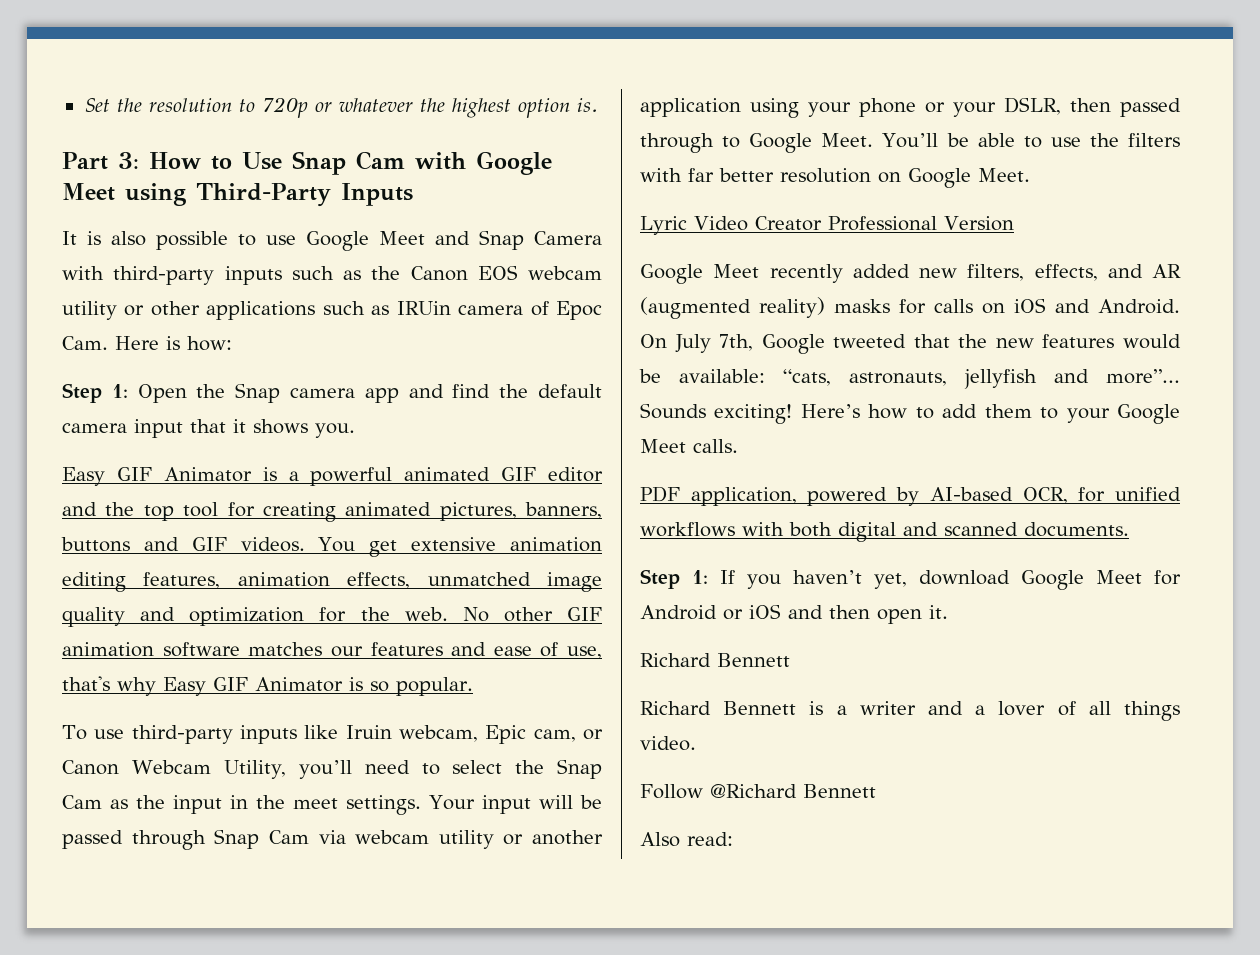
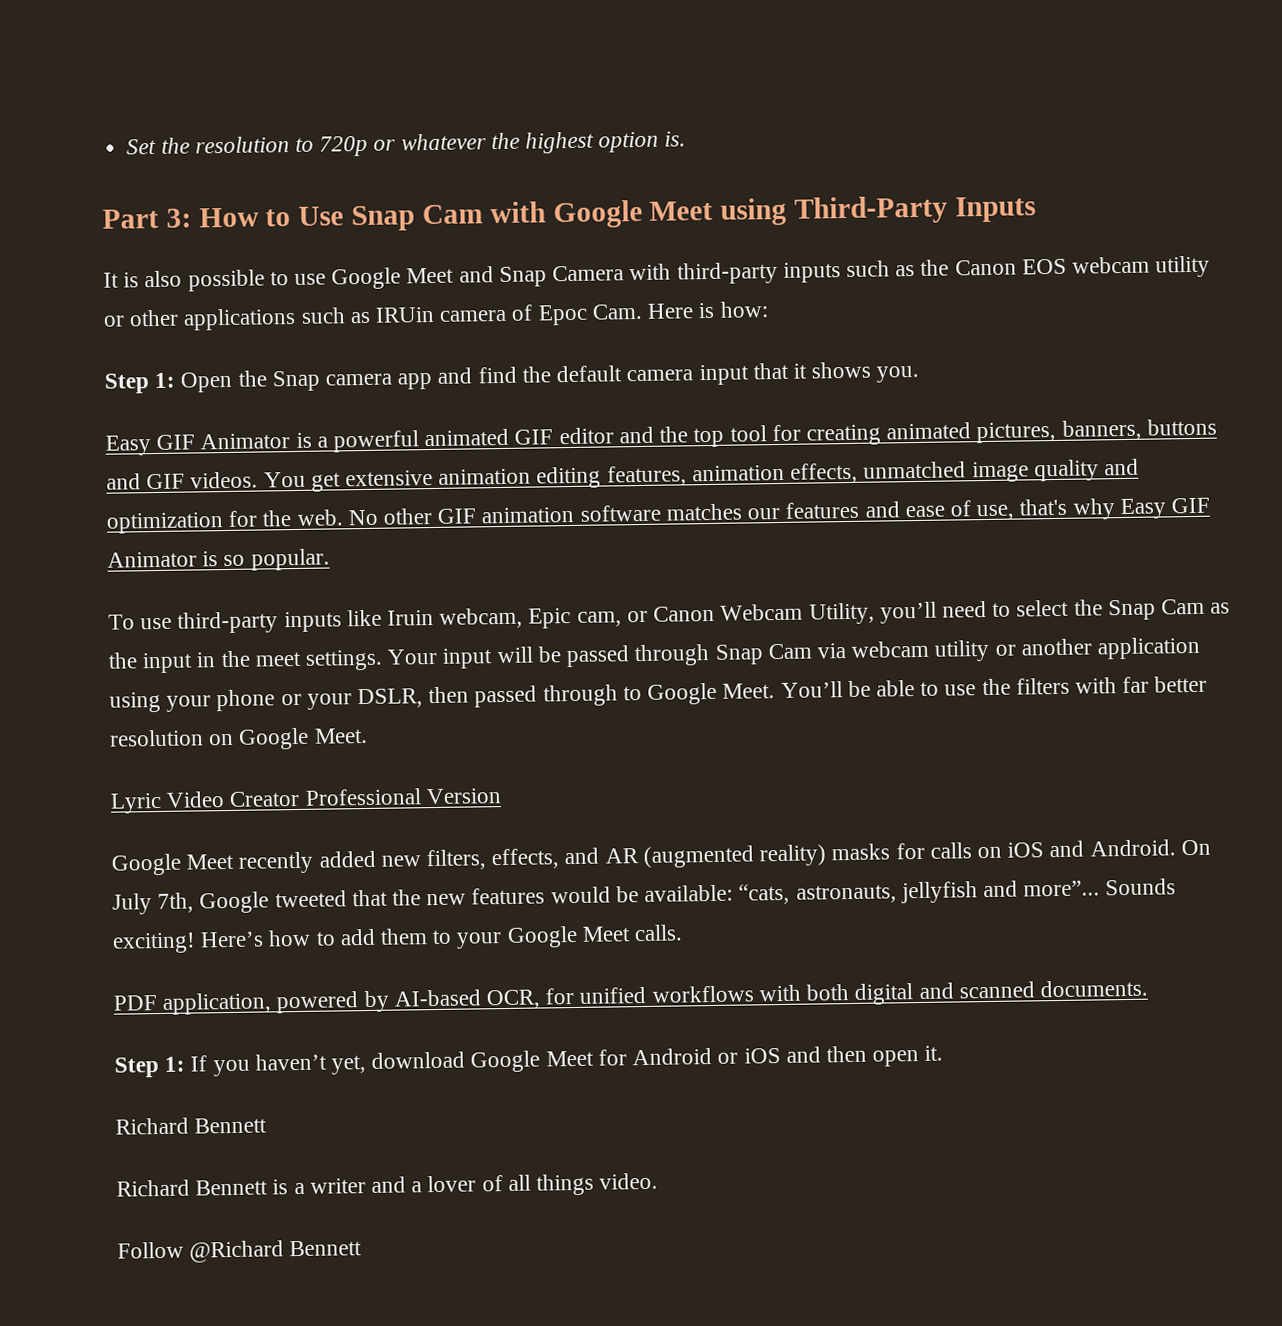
[640,832,733,847] // Also read: -> (363, 1248) none

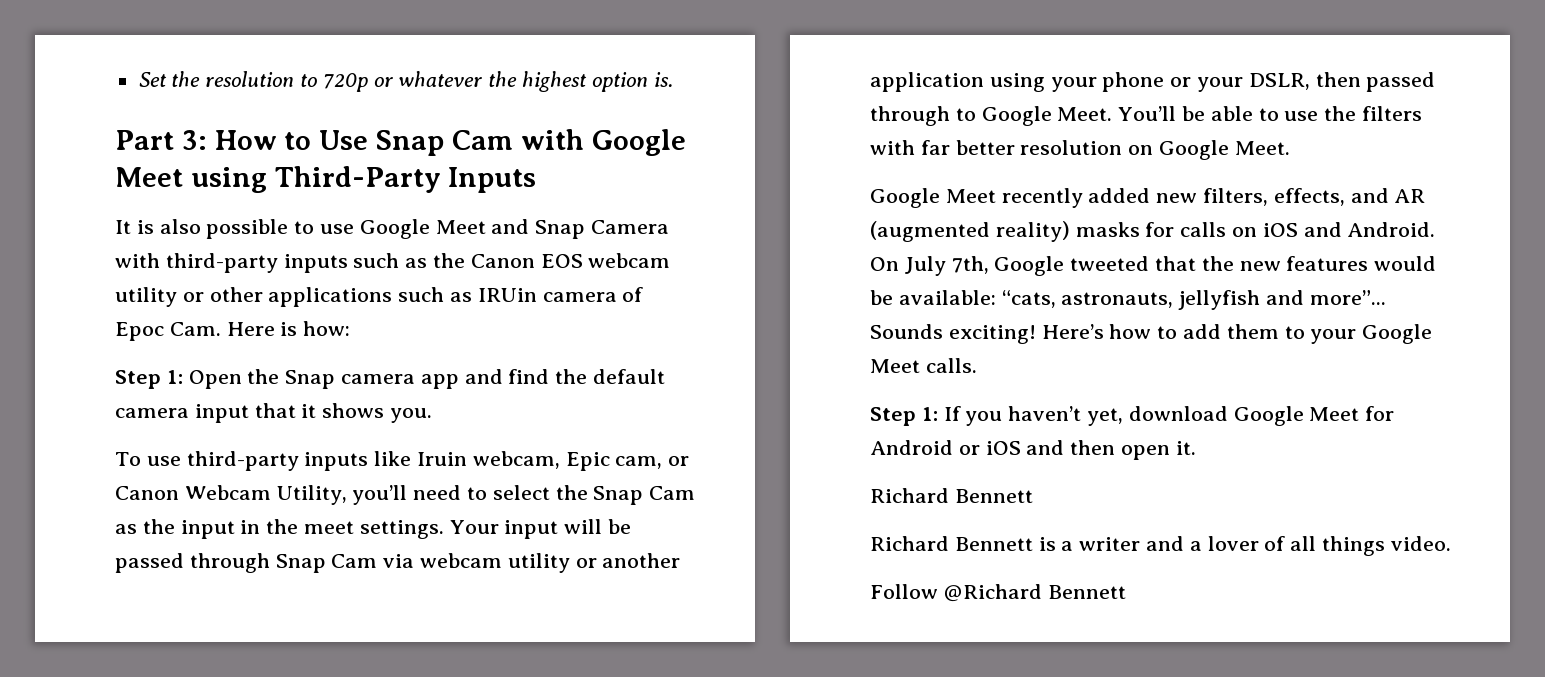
[105,418,1217,456] [106,458,1139,492] [106,497,1210,534] [107,548,330,571] // Easy GIF Animator is a powerful animated GIF editor and the top tool for creating animated pictures, banners, buttons and GIF videos. You get extensive animation editing features, animation effects, unmatched image quality and optimization for the web. No other GIF animation software matches our features and ease of use, that's why Easy GIF Animator is so popular. -> (433, 415) none
[110,788,502,814] // Lyric Video Creator Professional Version -> (1290, 148) none
[113,979,1148,1015] // PDF application, powered by AI-based OCR, for unified workflows with both digital and scanned documents. -> (977, 365) none

